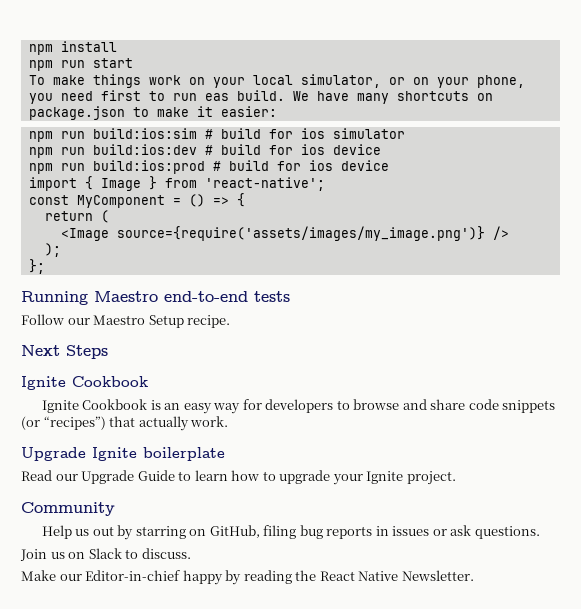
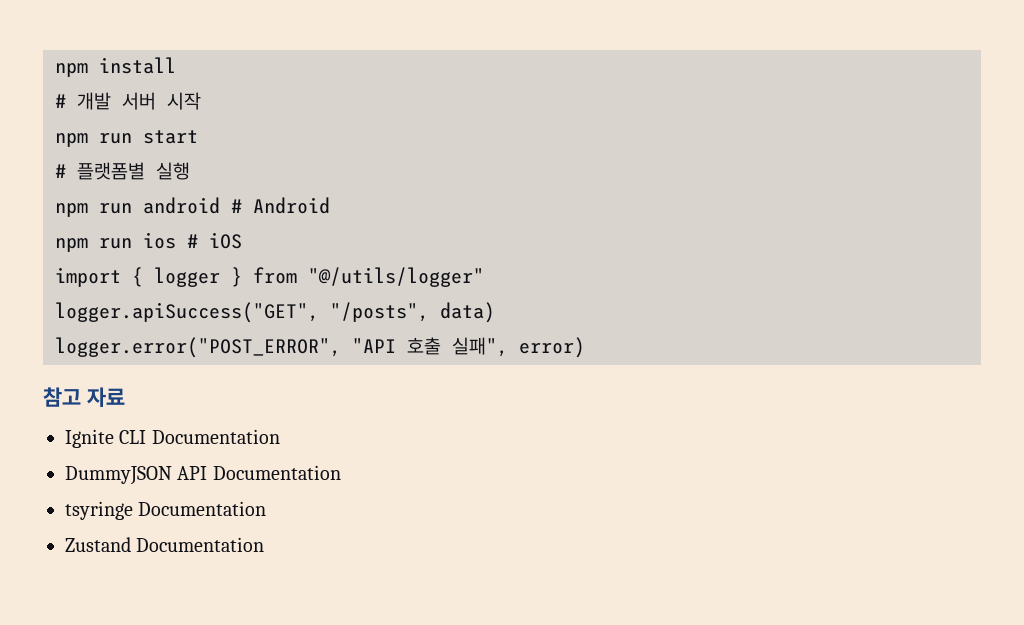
(117, 46) none -> [55,92,201,110] // # 개발 서버 시작
[28,74,525,88] [28,90,493,104] [28,106,277,120] [28,128,405,142] [28,144,381,158] [28,160,389,174] To make things work on your local simulator, or on your phone, you need first to run eas build. We have many shortcuts on package.json to make it easier: // npm run build:ios:sim # build for ios simulator // npm run build:ios:dev # build for ios device // npm run build:ios:prod # build for ios device -> [55,162,190,180] [55,197,330,217] [55,232,242,252] # 플랫폼별 실행 // npm run android # Android // npm run ios # iOS
[100,178,141,191] Image -> [154,267,220,287] logger
[204,177,325,191] [28,193,245,208] [44,210,109,223] [60,226,509,241] [44,243,61,257] [28,259,45,274] [21,291,290,305] [21,314,231,328] [21,345,108,359] [21,376,148,390] [41,399,556,414] [21,416,229,431] [21,447,225,461] [21,470,456,485] [21,502,115,516] [41,525,540,540] [20,548,191,561] [21,570,474,585] 'react-native'; // const MyComponent = () => { // return ( // <Image source={require('assets/images/my_image.png')} /> // ); // }; // Running Maestro end-to-end tests // Follow our Maestro Setup recipe. // Next Steps // Ignite Cookbook // Ignite Cookbook is an easy way for developers to browse and share code snippets (or “recipes”) that actually work. // Upgrade Ignite boilerplate // Read our Upgrade Guide to learn how to upgrade your Ignite project. // Community // Help us out by starring on GitHub, filing bug reports in issues or ask questions. // Join us on Slack to discuss. // Make our Editor-in-chief happy by reading the React Native Newsletter. -> [308,267,484,287] [55,302,495,323] [55,337,585,358] [43,387,125,407] [65,429,280,448] [65,465,341,485] [65,501,267,520] [65,537,265,552] "@/utils/logger" // logger.apiSuccess("GET", "/posts", data) // logger.error("POST_ERROR", "API 호출 실패", error) // 참고 자료 // Ignite CLI Documentation // DummyJSON API Documentation // tsyringe Documentation // Zustand Documentation

